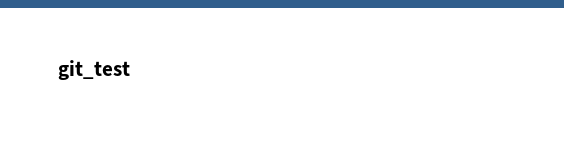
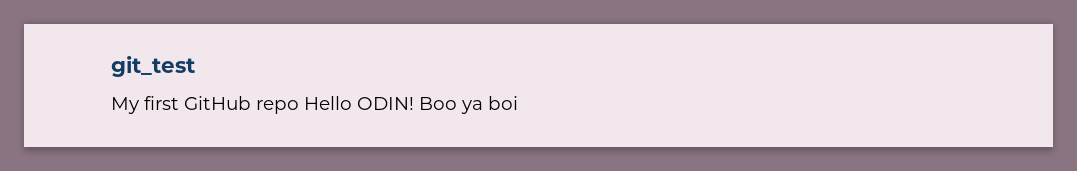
(130, 70) none -> [111,96,518,114] // My first GitHub repo Hello ODIN! Boo ya boi

